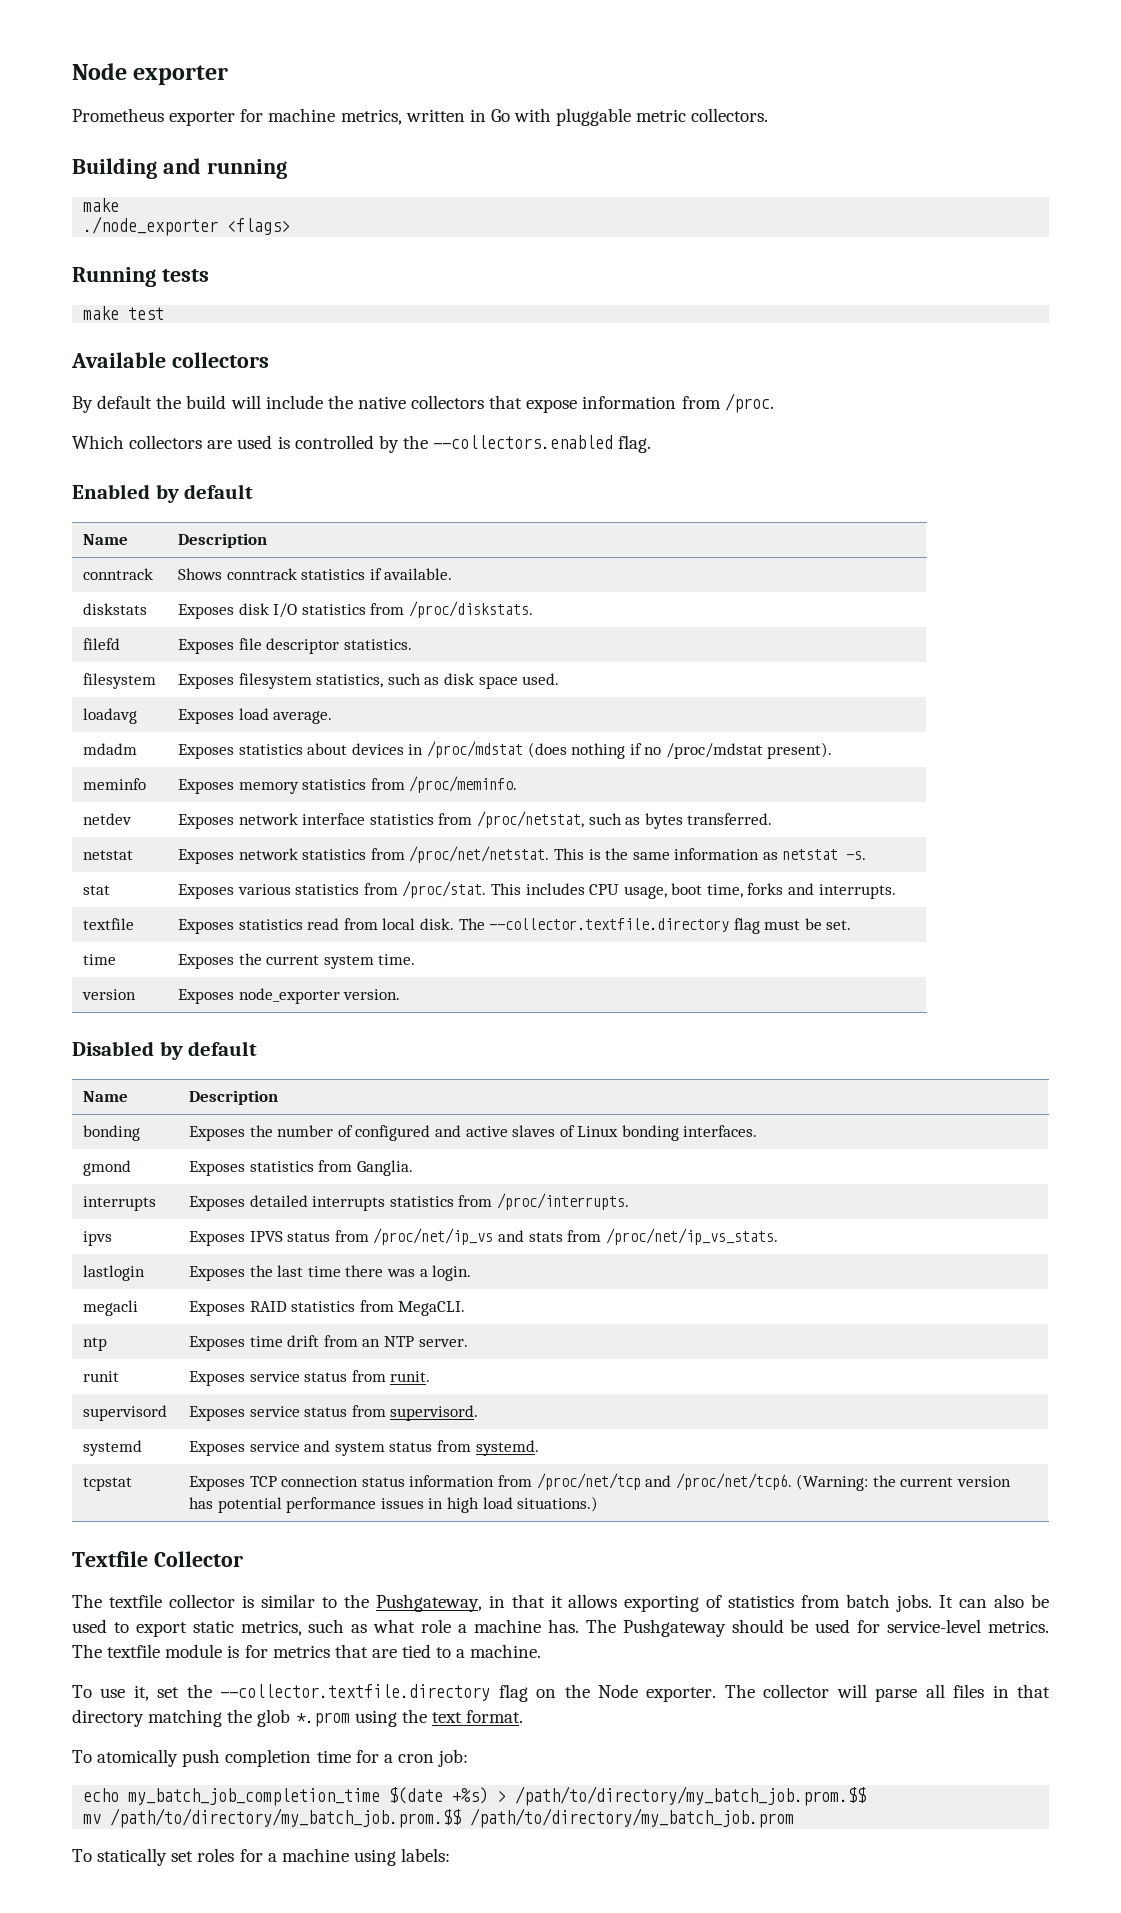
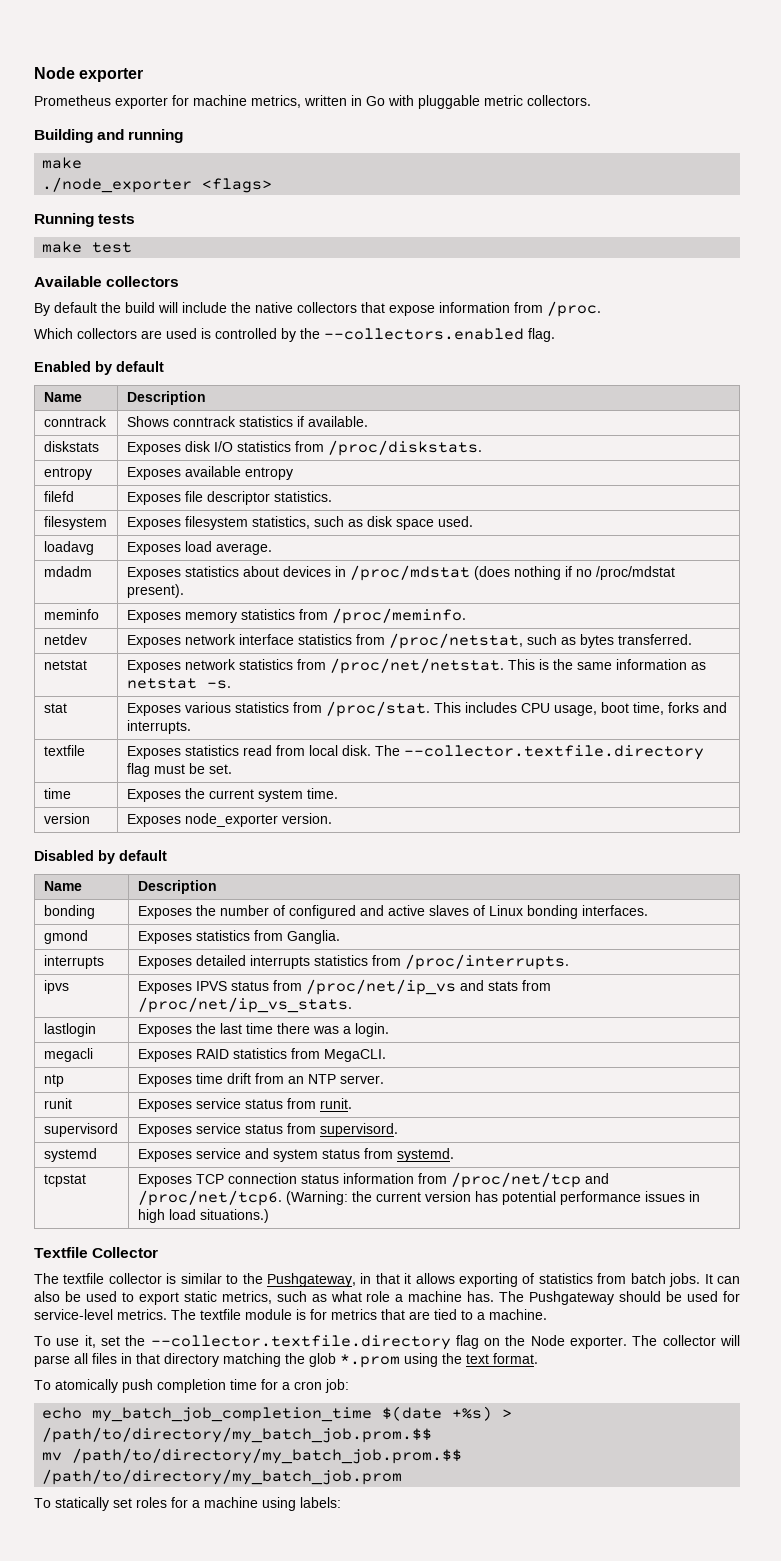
(533, 609) none -> [43,467,92,480] [126,466,293,480] // entropy | Exposes available entropy

